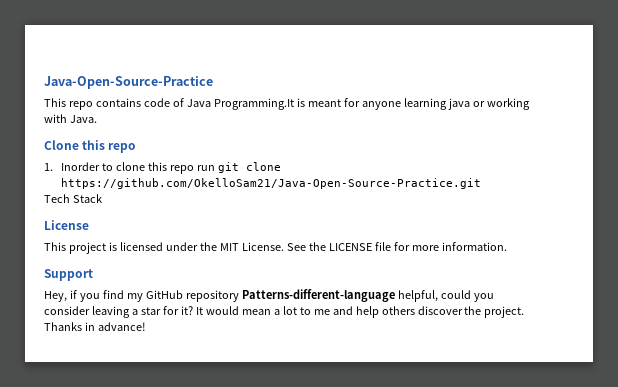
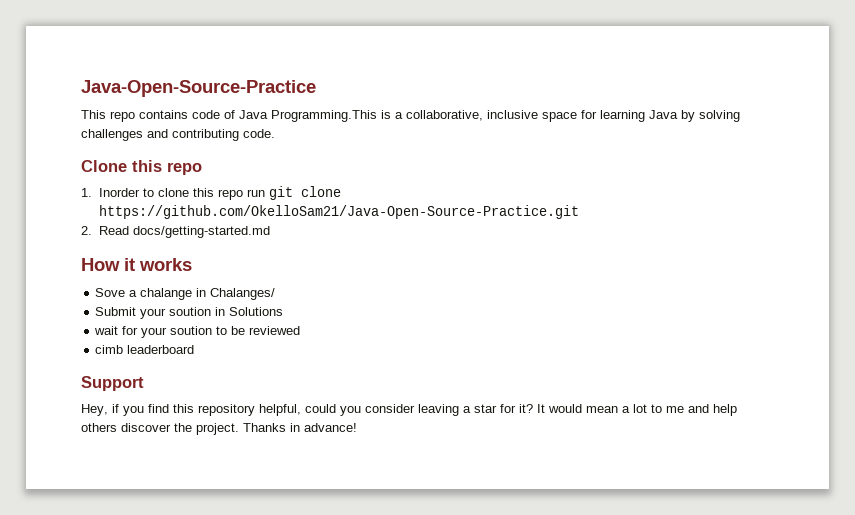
[213,98,530,110] [44,114,97,123] Programming.It is meant for anyone learning java or working with Java. -> [271,110,740,122] [81,129,275,141] Programming.This is a collaborative, inclusive space for learning Java by solving challenges and contributing code.
[44,194,102,203] [44,220,89,230] [44,242,507,254] Tech Stack // License // This project is licensed under the MIT License. See the LICENSE file for more information. -> [81,226,271,238] [81,258,192,271] [95,288,276,300] [95,307,284,319] [94,326,301,338] [95,345,195,354] 2. Read docs/getting-started.md // How it works // Sove a chalange in Chalanges/ // Submit your soution in Solutions // wait for your soution to be reviewed // cimb leaderboard
[126,289,395,302] my GitHub repository Patterns-different-language -> [173,404,255,416] this repository

